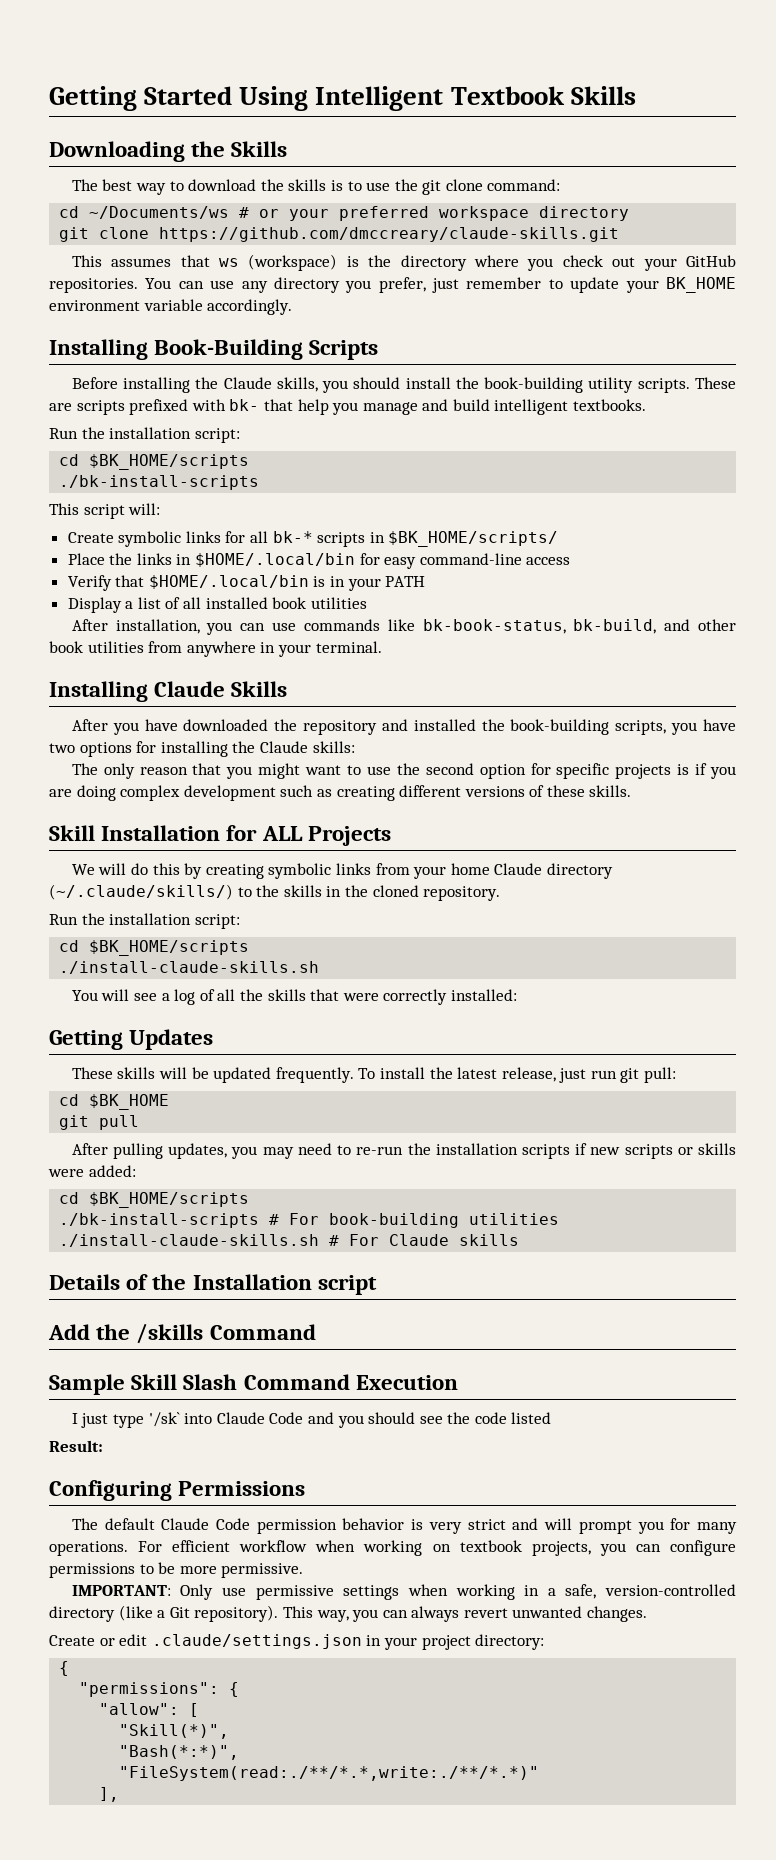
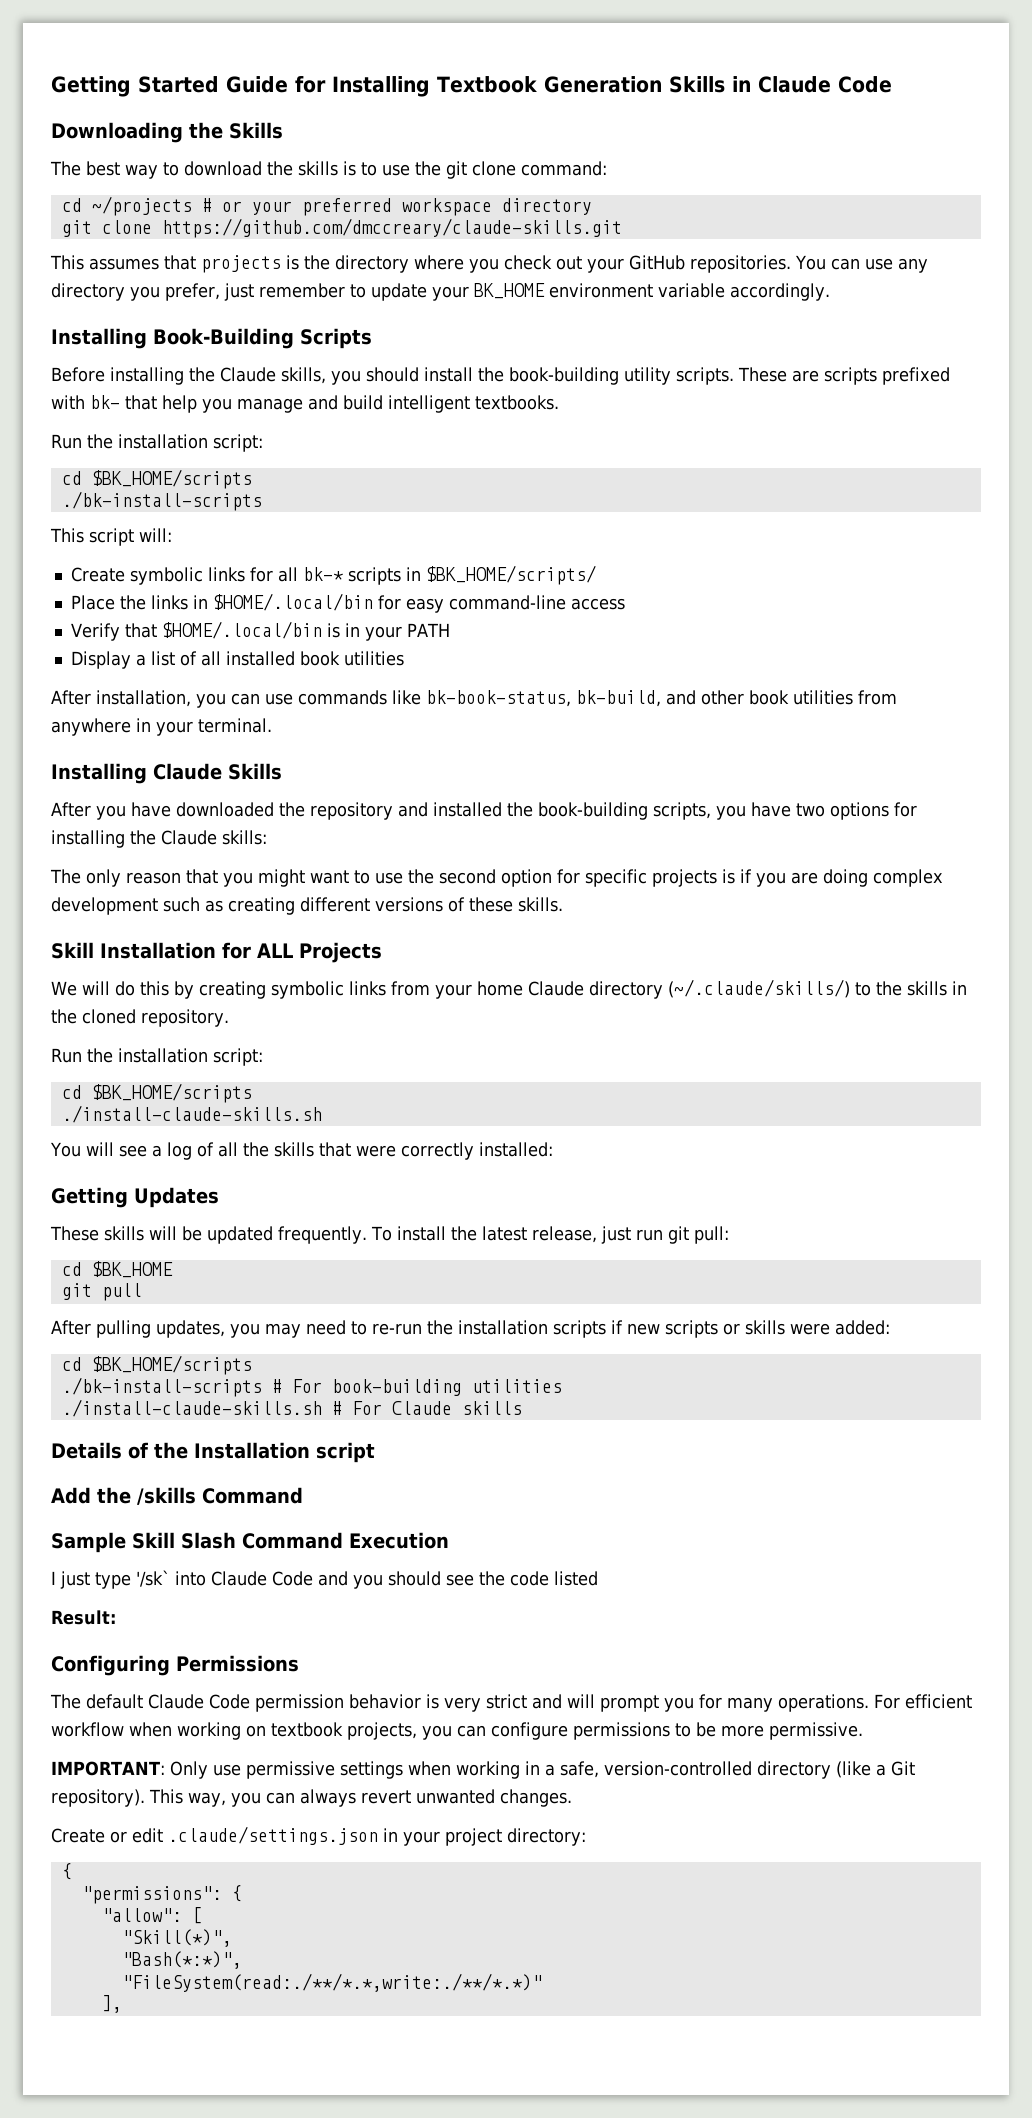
[239,86,636,111] Using Intelligent Textbook Skills -> [226,76,892,97] Guide for Installing Textbook Generation Skills in Claude Code
[89,206,230,219] ~/Documents/ws -> [91,196,192,216] ~/projects
[218,254,338,271] ws (workspace) -> [201,255,281,273] projects

